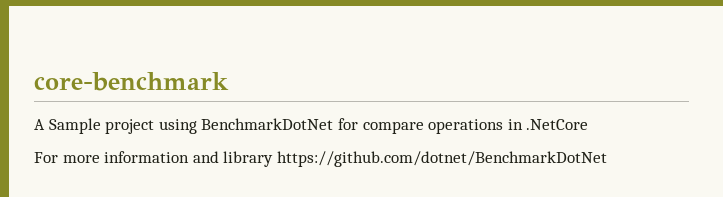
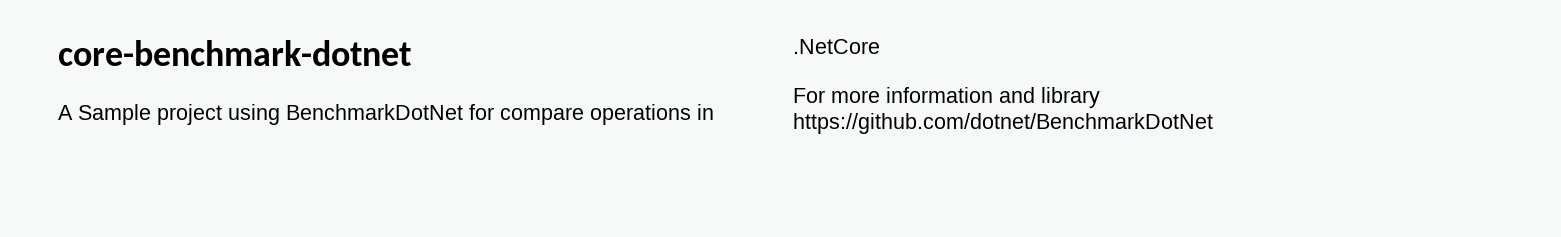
[34,72,229,91] core-benchmark -> [58,40,411,66] core-benchmark-dotnet

